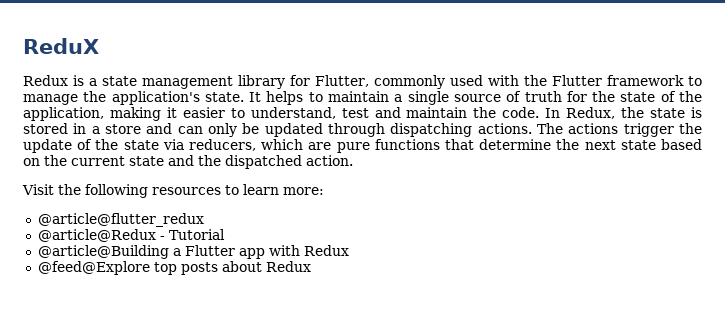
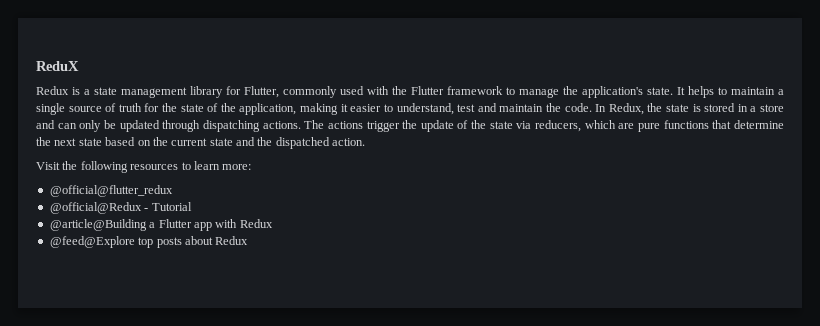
[37,213,204,227] [37,229,156,242] @article@flutter_redux // @article@Redux -> [49,185,173,197] [49,202,142,214] @official@flutter_redux // @official@Redux

